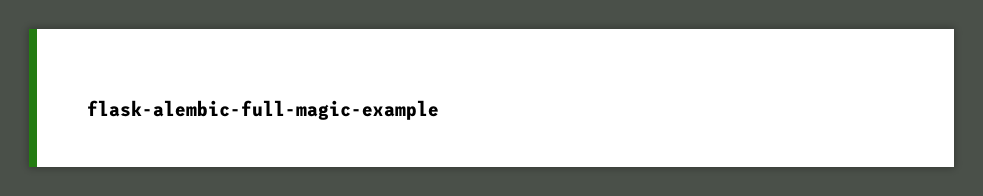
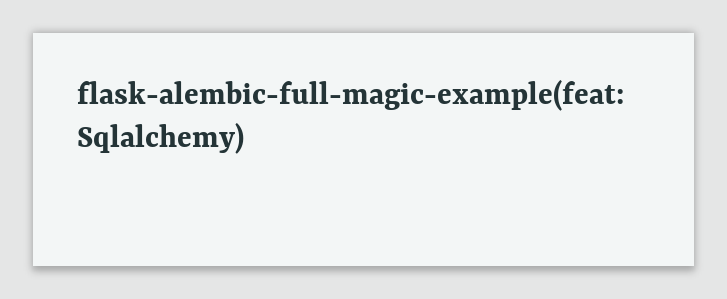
[87,100,439,120] flask-alembic-full-magic-example -> [77,79,624,111] [77,122,244,154] flask-alembic-full-magic-example(feat: Sqlalchemy)

